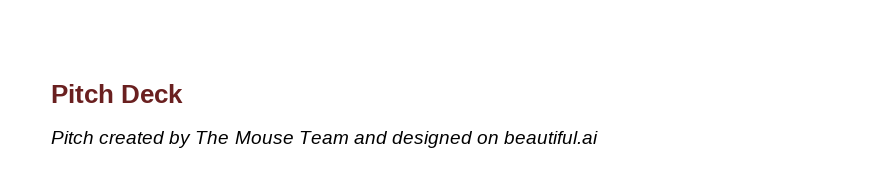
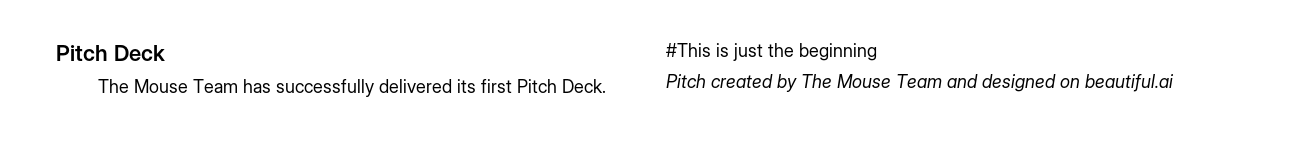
(184, 93) none -> [98,79,607,97] [666,43,877,61] // The Mouse Team has successfully delivered its first Pitch Deck. #This is just the beginning

